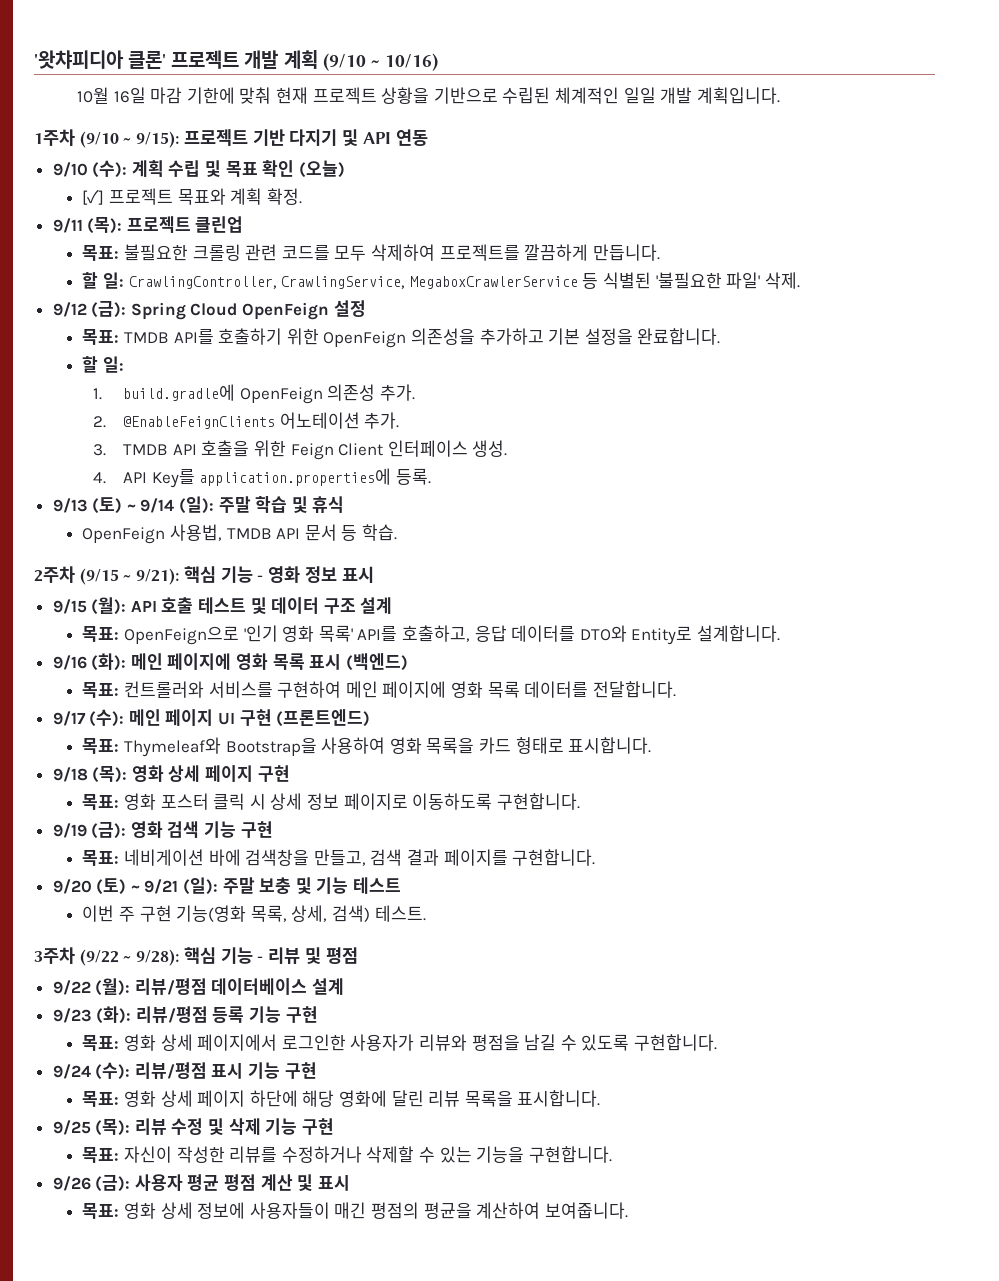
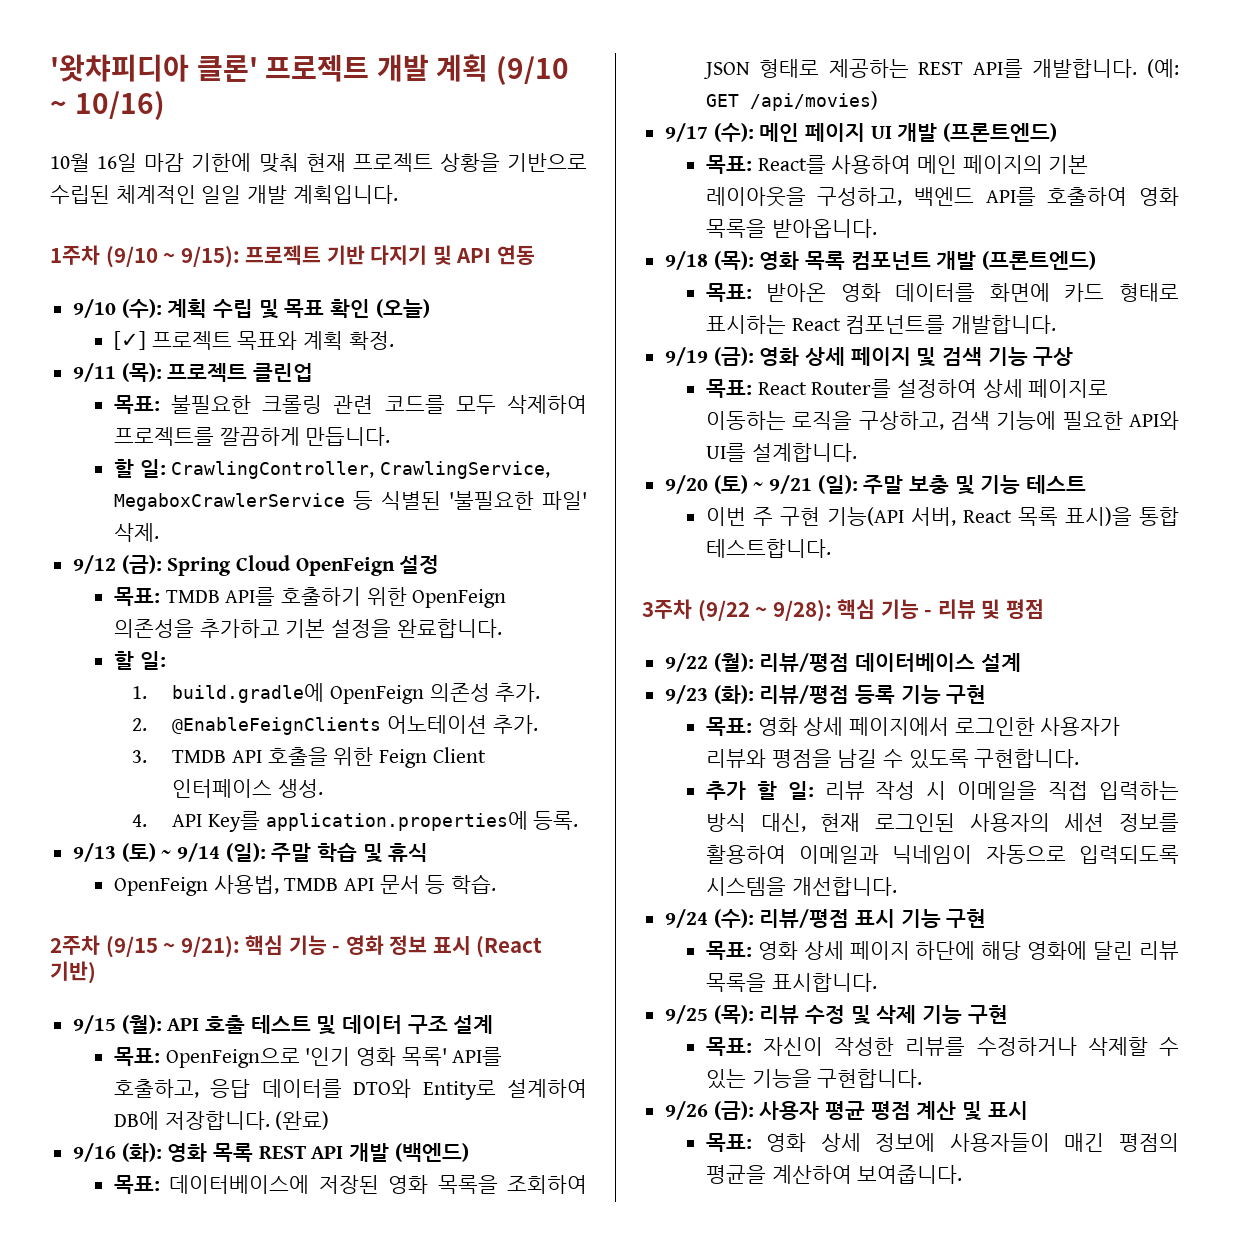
(374, 574) none -> [476,936,543,958] [50,961,96,984] (React 기반)
[696,625,780,642] [52,653,408,671] [82,681,676,698] 설계합니다. // 9/16 (화): 메인 페이지에 영화 목록 표시 (백엔드) // 목표: 컨트롤러와 서비스를 구현하여 메인 페이지에 영화 목록 데이터를 전달합니다. -> [506,1079,587,1098] [113,1111,330,1130] [73,1143,469,1162] [113,1175,587,1194] [702,59,1179,79] [705,91,878,111] 설계하여 DB에 저장합니다. (완료) // 9/16 (화): 영화 목록 REST API 개발 (백엔드) // 목표: 데이터베이스에 저장된 영화 목록을 조회하여 JSON 형태로 제공하는 REST API를 개발합니다. (예: GET /api/movies)
[239,709,371,727] [82,737,652,757] [52,765,290,783] [82,793,580,810] 구현 (프론트엔드) // 목표: Thymeleaf와 Bootstrap을 사용하여 영화 목록을 카드 형태로 표시합니다. // 9/18 (목): 영화 상세 페이지 구현 // 목표: 영화 포스터 클릭 시 상세 정보 페이지로 이동하도록 구현합니다. -> [897,123,1058,142] [705,155,1089,174] [705,187,1179,207] [705,219,877,238] [665,251,1097,270] [705,283,1179,302] [705,315,1056,334] 개발 (프론트엔드) // 목표: React를 사용하여 메인 페이지의 기본 레이아웃을 구성하고, 백엔드 API를 호출하여 영화 목록을 받아옵니다. // 9/18 (목): 영화 목록 컴포넌트 개발 (프론트엔드) // 목표: 받아온 영화 데이터를 화면에 카드 형태로 표시하는 React 컴포넌트를 개발합니다.
(163, 829) none -> [805,347,937,367] 상세 페이지 및
[240,821,273,838] [82,849,596,866] 구현 // 목표: 네비게이션 바에 검색창을 만들고, 검색 결과 페이지를 구현합니다. -> [1033,347,1074,366] [705,379,1109,398] [705,411,1179,430] [705,443,857,462] 구상 // 목표: React Router를 설정하여 상세 페이지로 이동하는 로직을 구상하고, 검색 기능에 필요한 API와 UI를 설계합니다.
[176,905,426,922] 기능(영화 목록, 상세, 검색) 테스트. -> [826,507,1179,526] [705,539,831,558] 기능(API 서버, React 목록 표시)을 통합 테스트합니다.
(717, 1042) none -> [705,781,1179,800] [705,813,1179,832] [705,845,1179,864] [705,877,897,896] // 추가 할 일: 리뷰 작성 시 이메일을 직접 입력하는 방식 대신, 현재 로그인된 사용자의 세션 정보를 활용하여 이메일과 닉네임이 자동으로 입력되도록 시스템을 개선합니다.

